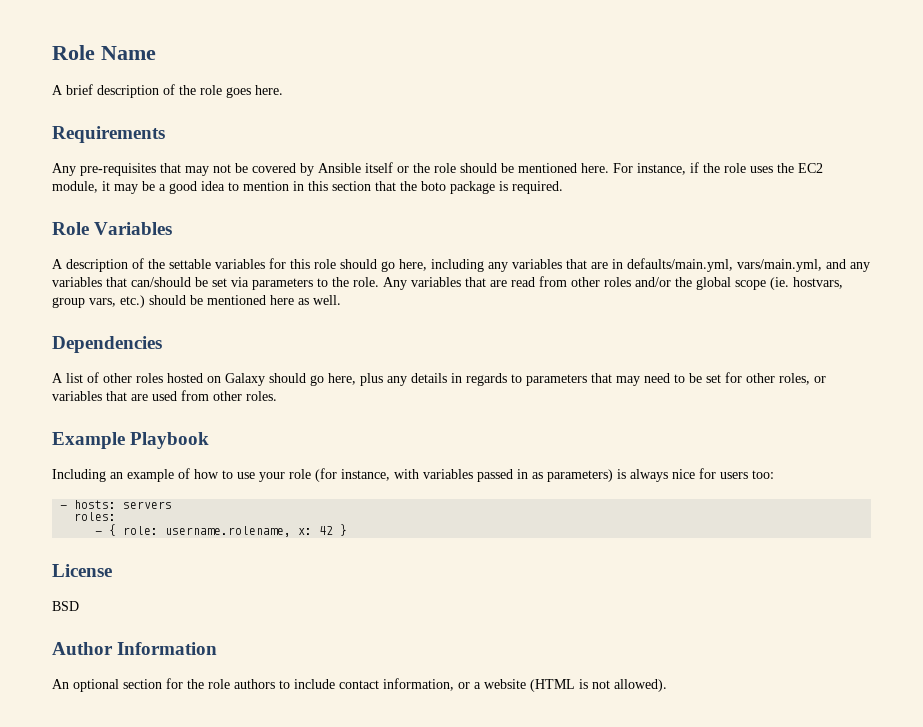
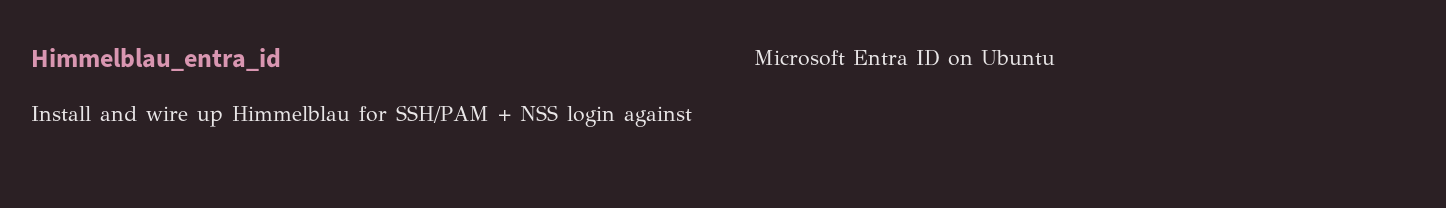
[52,45,156,60] [52,84,283,98] [52,126,165,143] [52,162,823,176] [52,181,563,194] [52,222,173,235] [52,258,870,272] [52,276,843,290] [52,295,341,308] [52,336,162,353] [52,372,826,386] [52,390,277,401] [52,432,210,449] [52,468,774,482] [60,500,173,509] [74,512,117,521] [95,524,348,537] [52,564,112,577] [52,601,79,611] [52,642,218,655] [52,678,667,692] Role Name // A brief description of the role goes here. // Requirements // Any pre-requisites that may not be covered by Ansible itself or the role should be mentioned here. For instance, if the role uses the EC2 module, it may be a good idea to mention in this section that the boto package is required. // Role Variables // A description of the settable variables for this role should go here, including any variables that are in defaults/main.yml, vars/main.yml, and any variables that can/should be set via parameters to the role. Any variables that are read from other roles and/or the global scope (ie. hostvars, group vars, etc.) should be mentioned here as well. // Dependencies // A list of other roles hosted on Galaxy should go here, plus any details in regards to parameters that may need to be set for other roles, or variables that are used from other roles. // Example Playbook // Including an example of how to use your role (for instance, with variables passed in as parameters) is always nice for users too: // - hosts: servers // roles: // - { role: username.rolename, x: 42 } // License // BSD // Author Information // An optional section for the role authors to include contact information, or a website (HTML is not allowed). -> [31,48,281,71] [31,105,692,127] [754,49,1055,66] Himmelblau_entra_id // Install and wire up Himmelblau for SSH/PAM + NSS login against Microsoft Entra ID on Ubuntu

